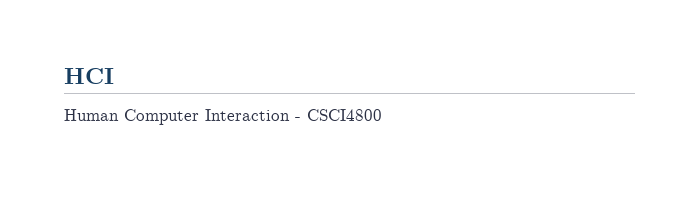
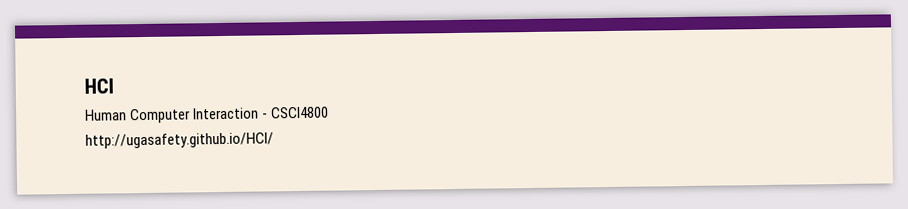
(382, 115) none -> [85,132,274,149] // http://ugasafety.github.io/HCI/

